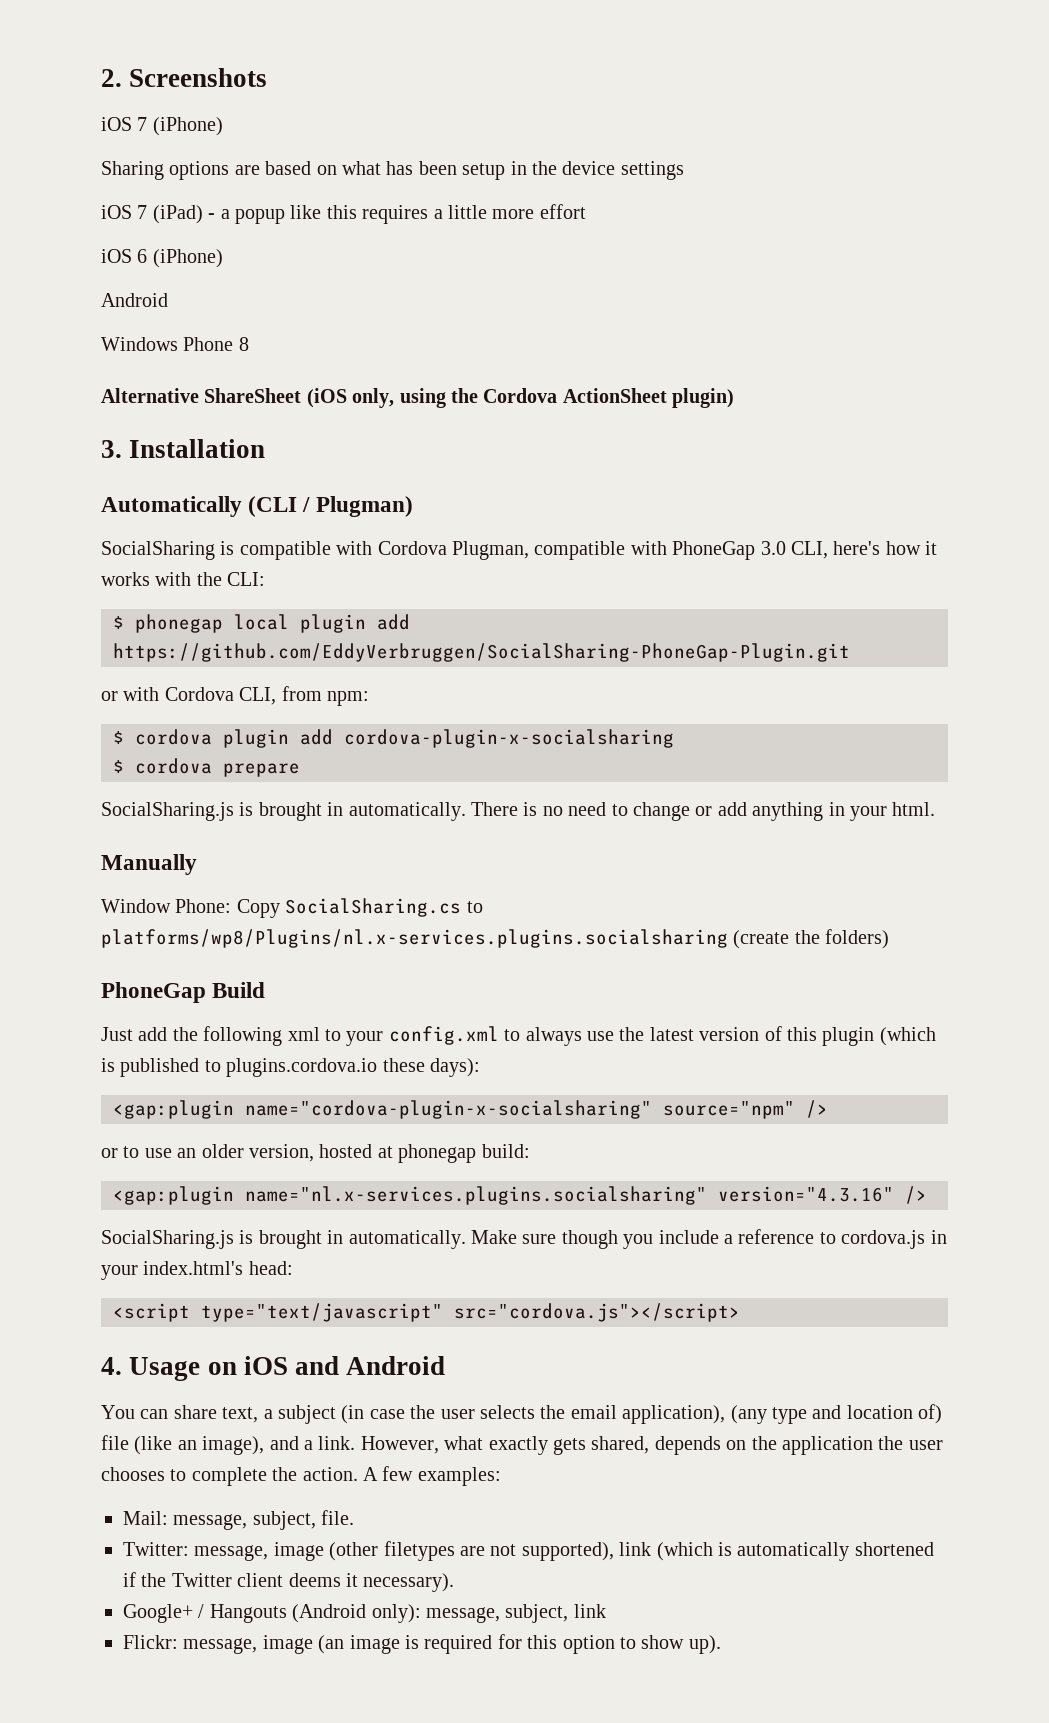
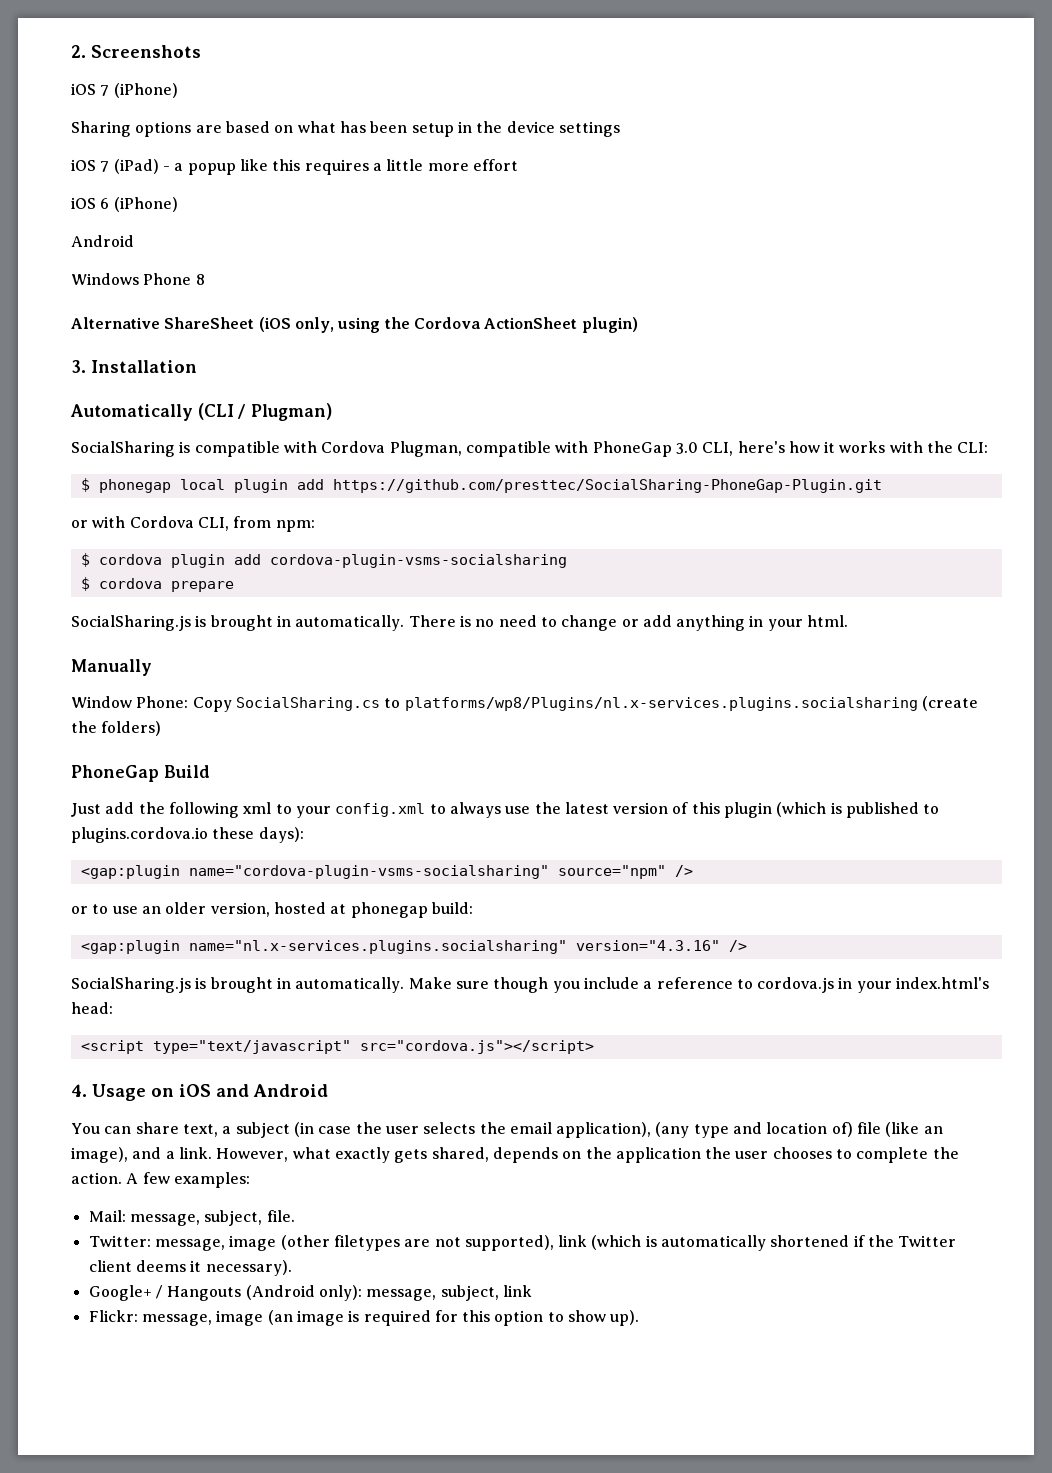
[113,643,850,662] https://github.com/EddyVerbruggen/SocialSharing-PhoneGap-Plugin.git -> [332,479,882,493] https://github.com/presttec/SocialSharing-PhoneGap-Plugin.git
[344,729,674,748] cordova-plugin-x-socialsharing -> [269,554,567,568] cordova-plugin-vsms-socialsharing
[245,1100,652,1119] name="cordova-plugin-x-socialsharing" -> [188,865,549,879] name="cordova-plugin-vsms-socialsharing"

